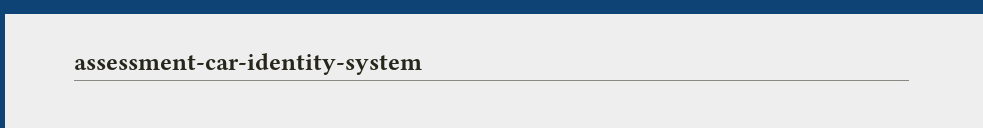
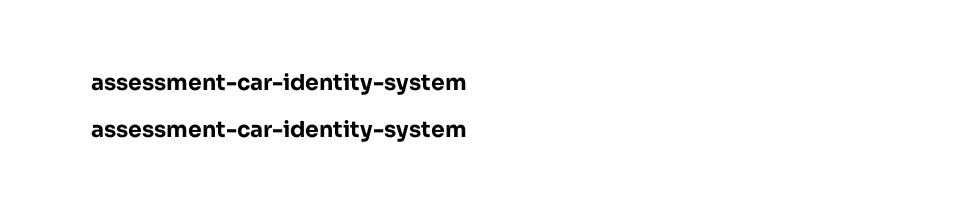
[74,53,422,75] assessment-car-identity-system -> [91,73,467,95] [91,120,467,142] assessment-car-identity-system // assessment-car-identity-system

